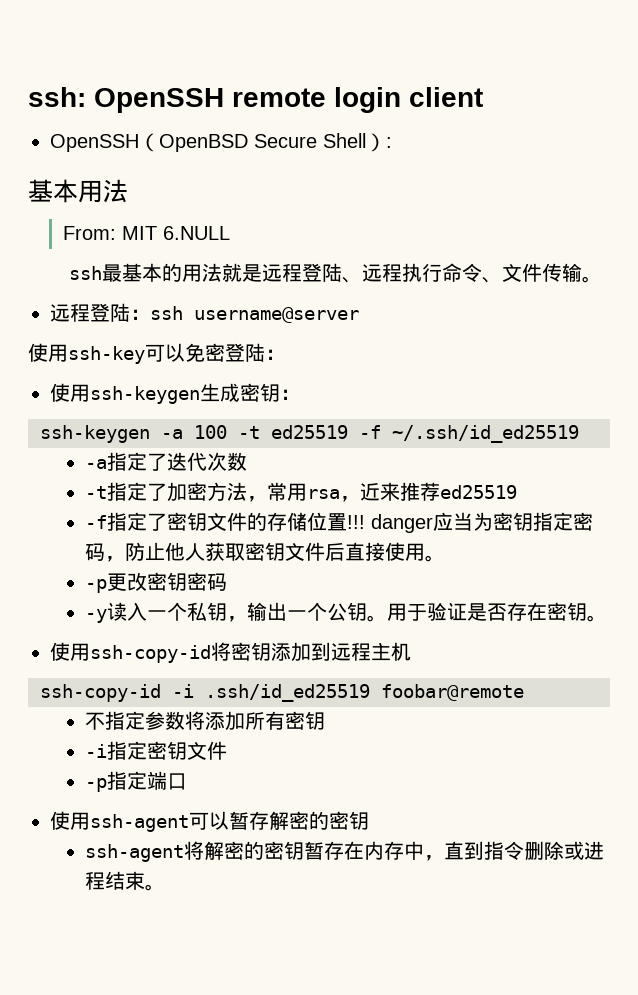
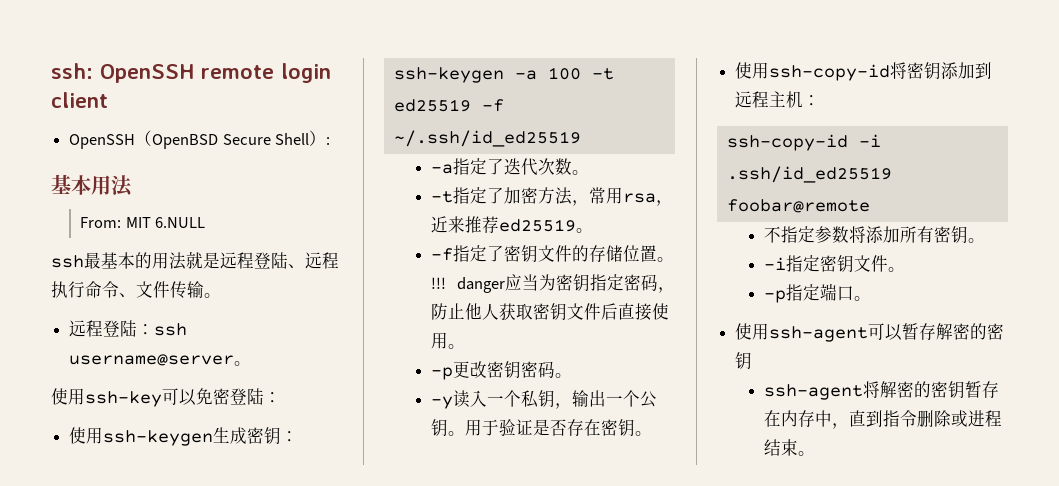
(359, 315) none -> [234,361,252,366] 。
(247, 461) none -> [572,170,590,175] 。
(517, 492) none -> [576,228,594,233] 。
(347, 522) none -> [657,257,675,262] 。
(227, 582) none -> [555,373,573,378] 。
(411, 651) none -> [803,95,821,106] ：
(325, 720) none -> [968,238,986,243] 。
(227, 750) none -> [888,267,906,272] 。
(187, 781) none -> [854,296,872,301] 。

